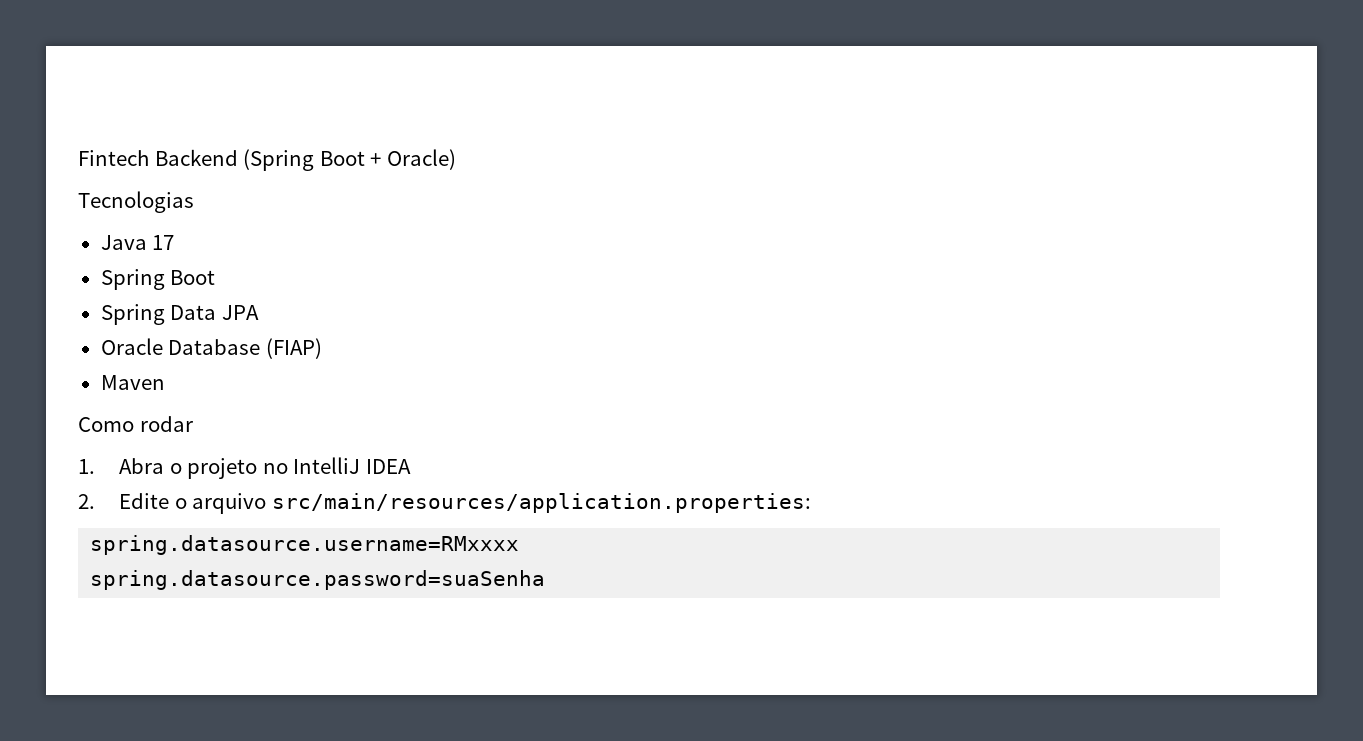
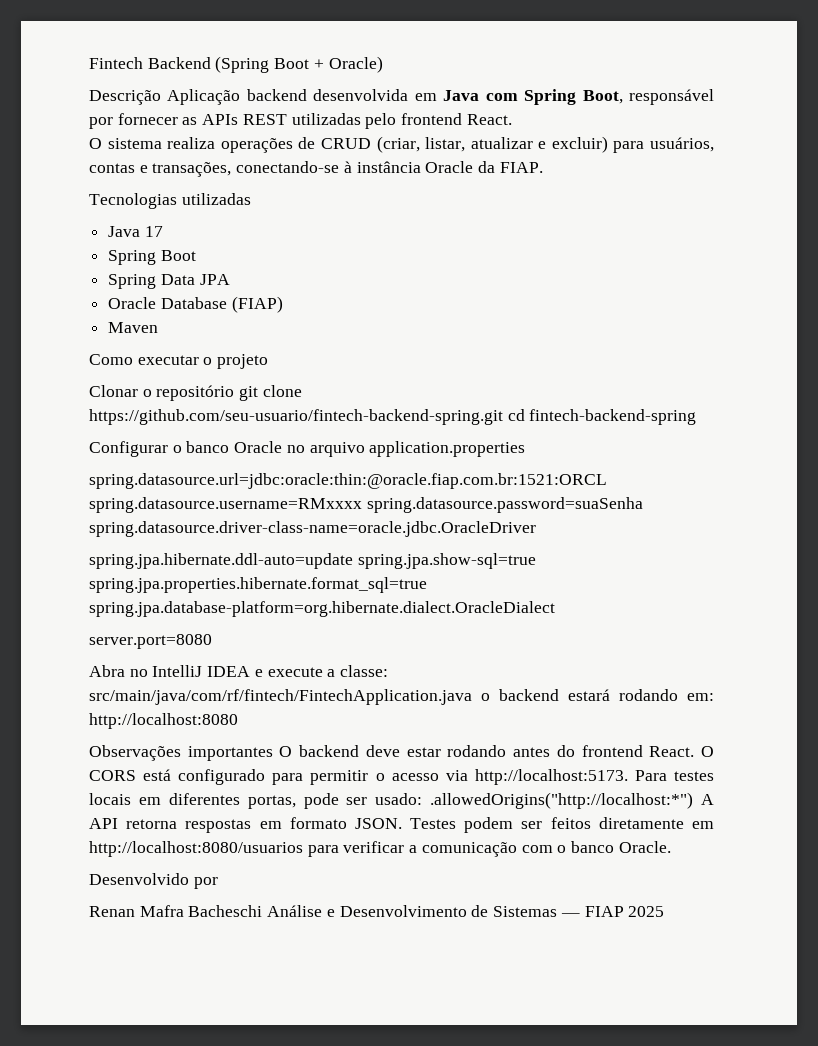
(456, 159) none -> [89,89,715,105] [89,113,512,129] [89,136,714,153] [89,161,543,177] // Descrição Aplicação backend desenvolvida em Java com Spring Boot, responsável por fornecer as APIs REST utilizadas pelo frontend React. // O sistema realiza operações de CRUD (criar, listar, atualizar e excluir) para usuários, contas e transações, conectando-se à instância Oracle da FIAP.
(194, 202) none -> [181,193,251,205] utilizadas
[139,416,193,432] [78,458,164,474] rodar // 1. Abra -> [137,355,199,365] executar
[262,457,411,474] [78,493,811,514] [90,535,520,555] [90,570,546,590] no IntelliJ IDEA // 2. Edite o arquivo src/main/resources/application.properties: // spring.datasource.username=RMxxxx // spring.datasource.password=suaSenha -> [89,385,302,401] [89,409,697,425] [89,441,526,457] [89,473,607,489] [89,497,643,513] [89,521,536,537] [89,553,536,569] [89,577,427,593] [89,601,555,617] [89,634,212,649] [89,665,389,677] [89,689,714,705] [89,713,238,729] [89,745,715,761] [89,769,715,785] [89,792,714,809] [89,817,714,833] [89,841,671,857] [89,873,218,889] [89,905,665,917] // Clonar o repositório git clone https://github.com/seu-usuario/fintech-backend-spring.git cd fintech-backend-spring // Configurar o banco Oracle no arquivo application.properties // spring.datasource.url=jdbc:oracle:thin:@oracle.fiap.com.br:1521:ORCL spring.datasource.username=RMxxxx spring.datasource.password=suaSenha spring.datasource.driver-class-name=oracle.jdbc.OracleDriver // spring.jpa.hibernate.ddl-auto=update spring.jpa.show-sql=true spring.jpa.properties.hibernate.format_sql=true spring.jpa.database-platform=org.hibernate.dialect.OracleDialect // server.port=8080 // Abra no IntelliJ IDEA e execute a classe: src/main/java/com/rf/fintech/FintechApplication.java o backend estará rodando em: http://localhost:8080 // Observações importantes O backend deve estar rodando antes do frontend React. O CORS está configurado para permitir o acesso via http://localhost:5173. Para testes locais em diferentes portas, pode ser usado: .allowedOrigins("http://localhost:*") A API retorna respostas em formato JSON. Testes podem ser feitos diretamente em http://localhost:8080/usuarios para verificar a comunicação com o banco Oracle. // Desenvolvido por // Renan Mafra Bacheschi Análise e Desenvolvimento de Sistemas — FIAP 2025

